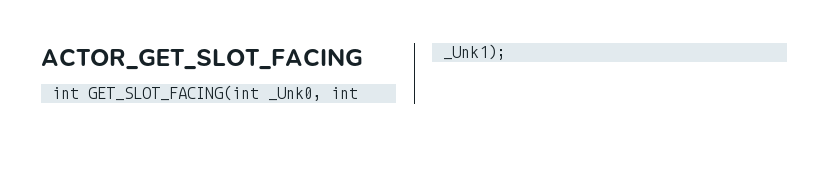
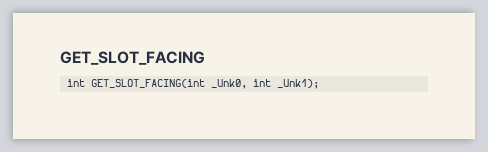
[41,48,363,70] ACTOR_GET_SLOT_FACING -> [60,51,205,65] GET_SLOT_FACING

